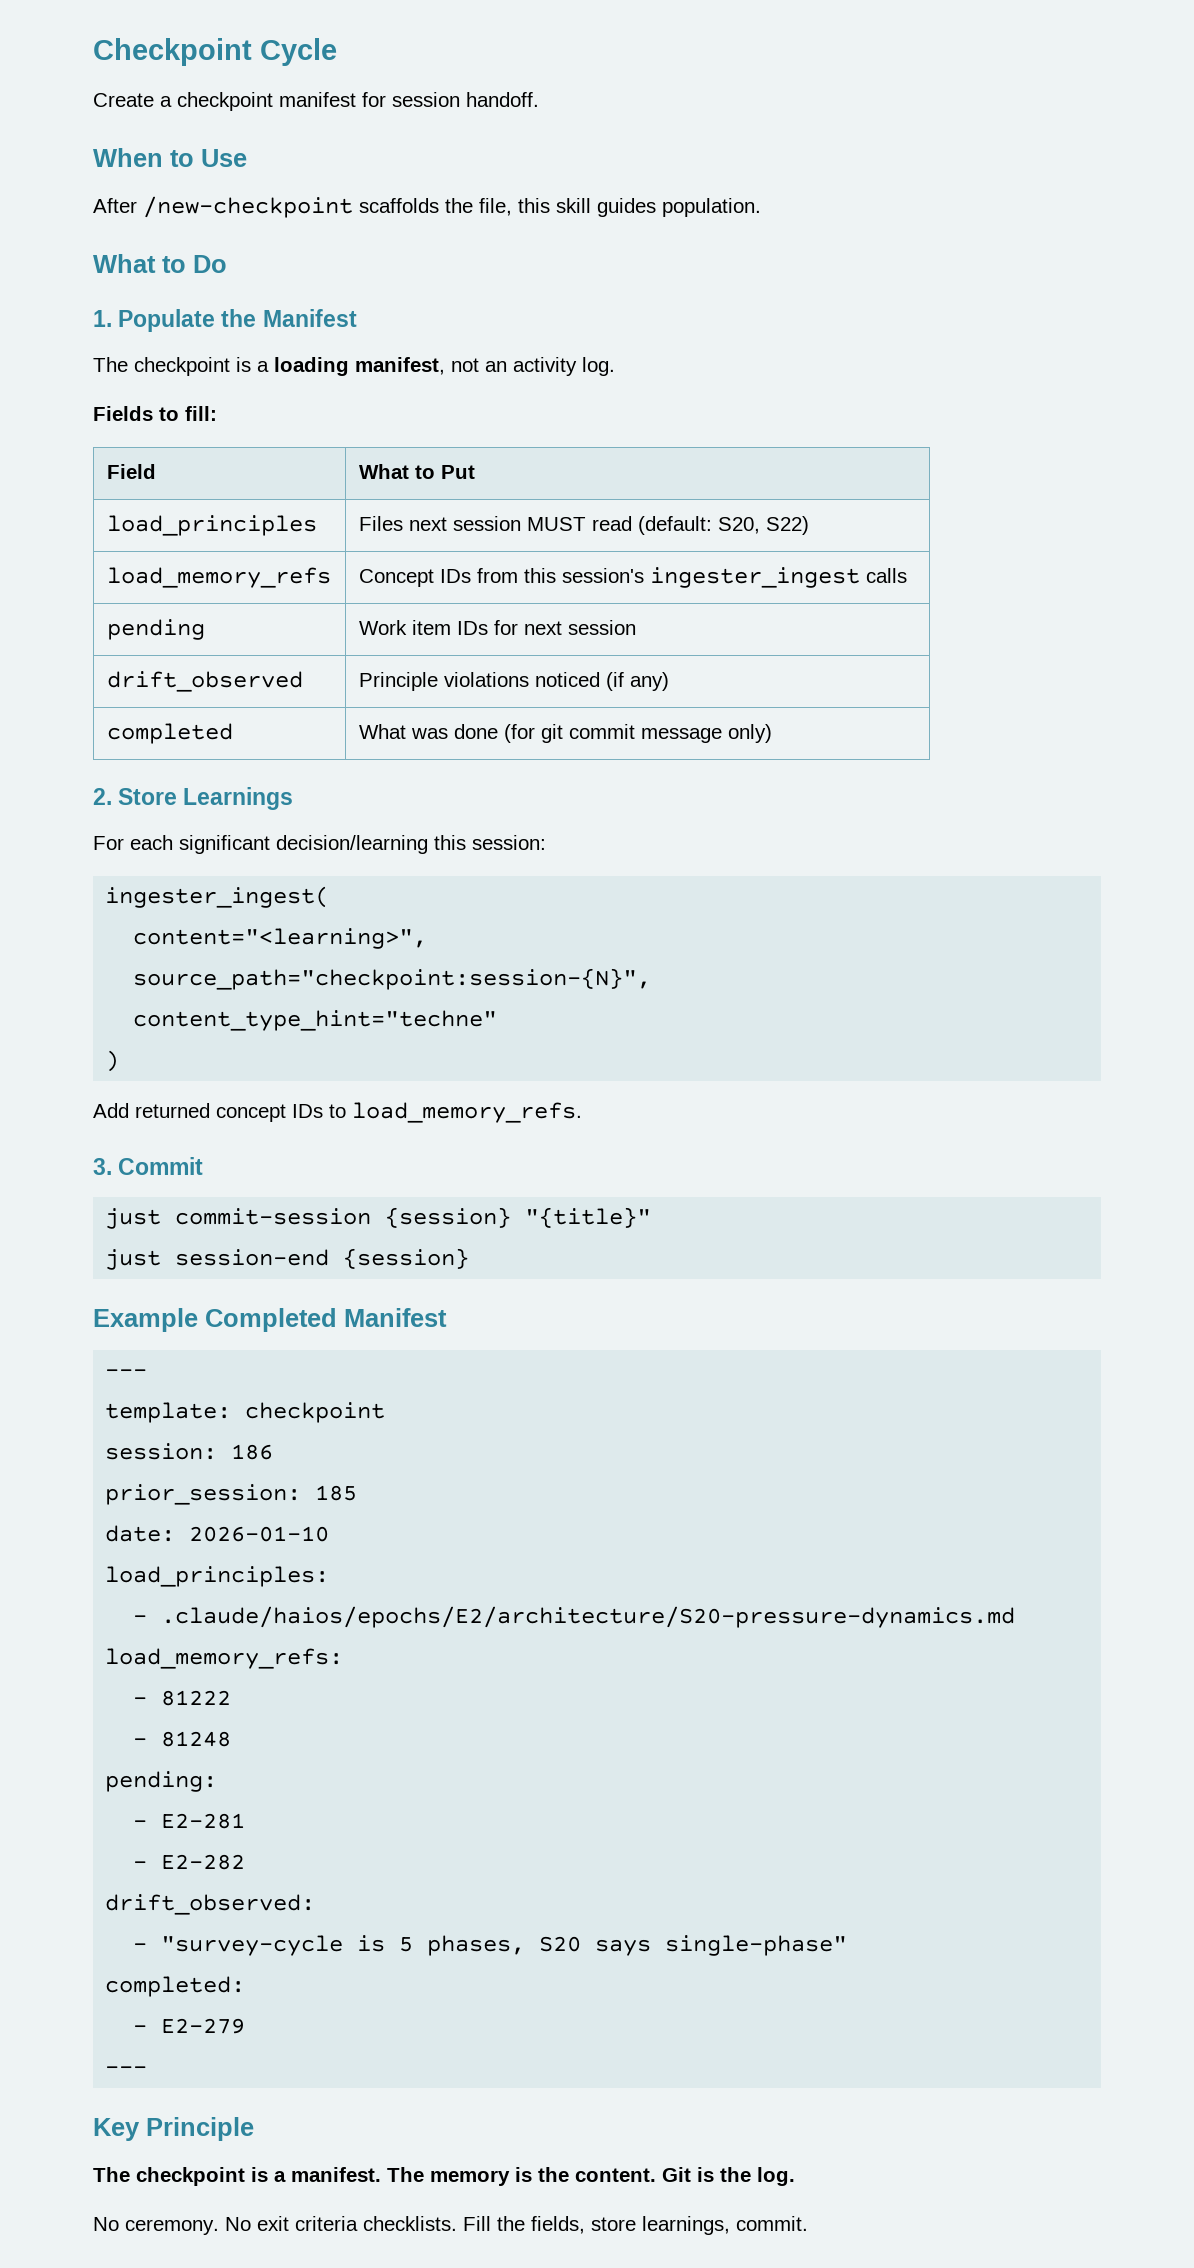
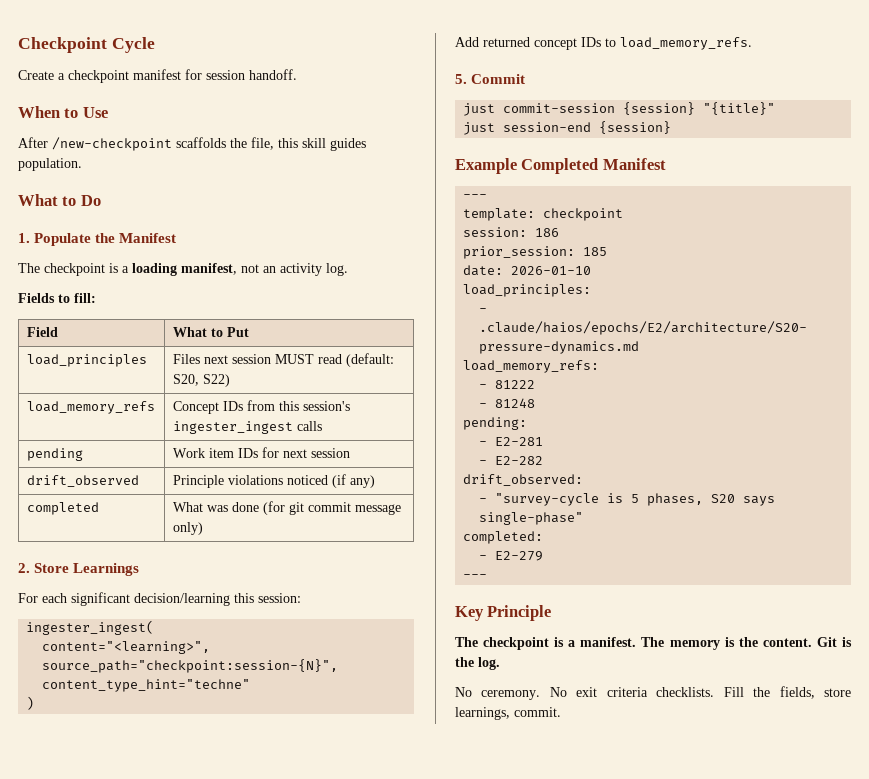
[93,1158,112,1175] 3. -> [455,74,467,84] 5.

